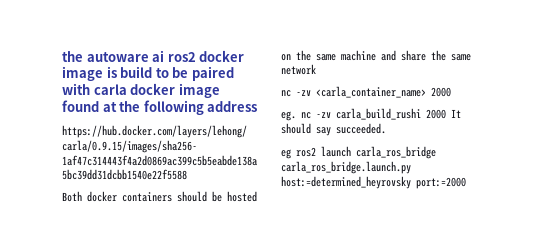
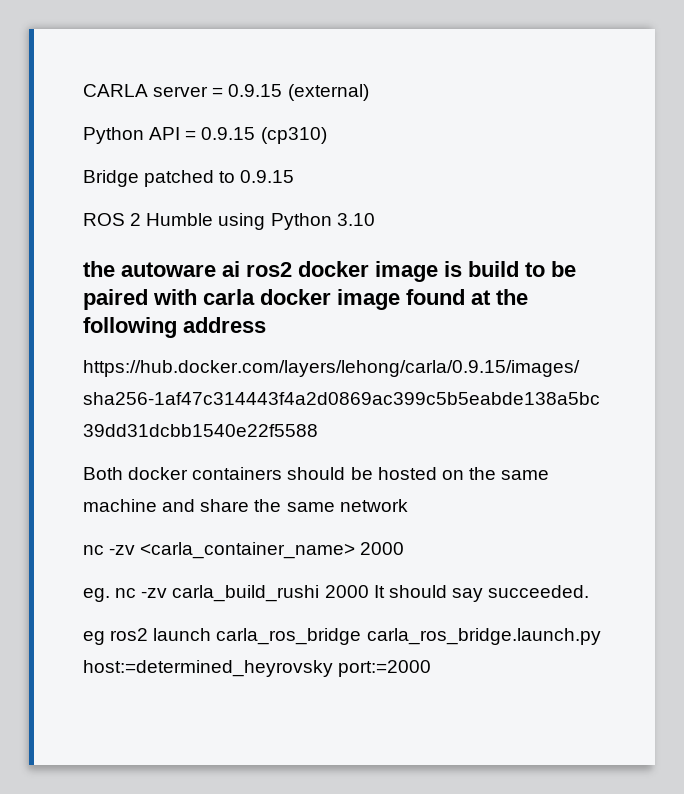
(62, 56) none -> [83,84,369,101] [83,127,327,144] [83,170,295,187] [83,213,375,230] CARLA server = 0.9.15 (external) // Python API = 0.9.15 (cp310) // Bridge patched to 0.9.15 // ROS 2 Humble using Python 3.10 //

